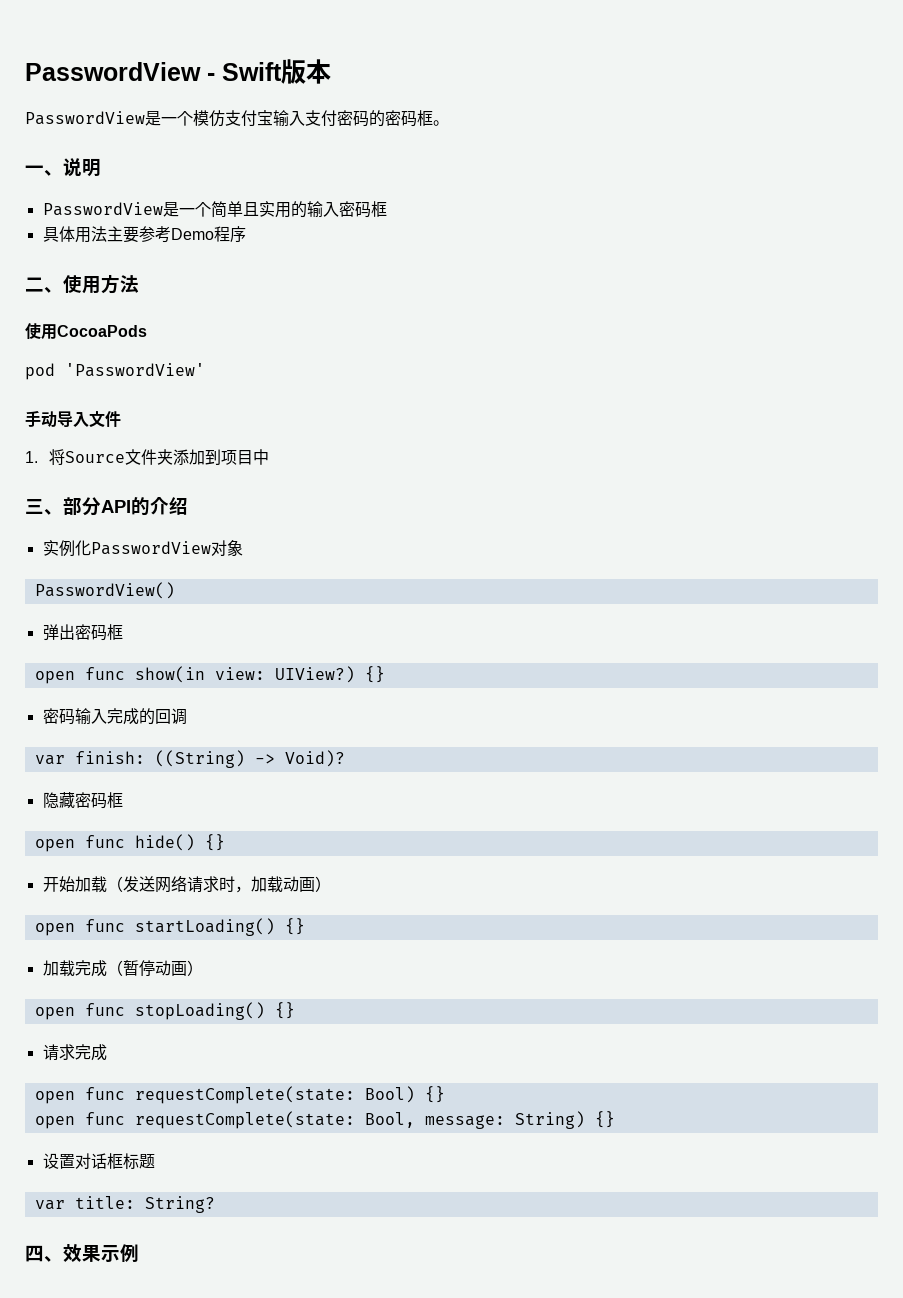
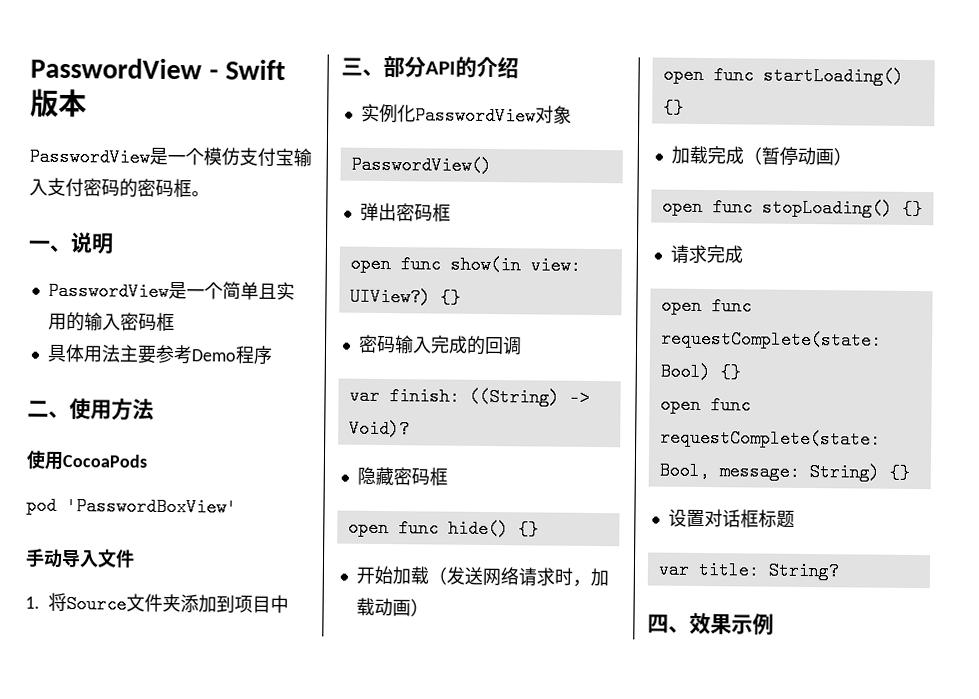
[65,363,205,377] 'PasswordView' -> [66,497,237,517] 'PasswordBoxView'

